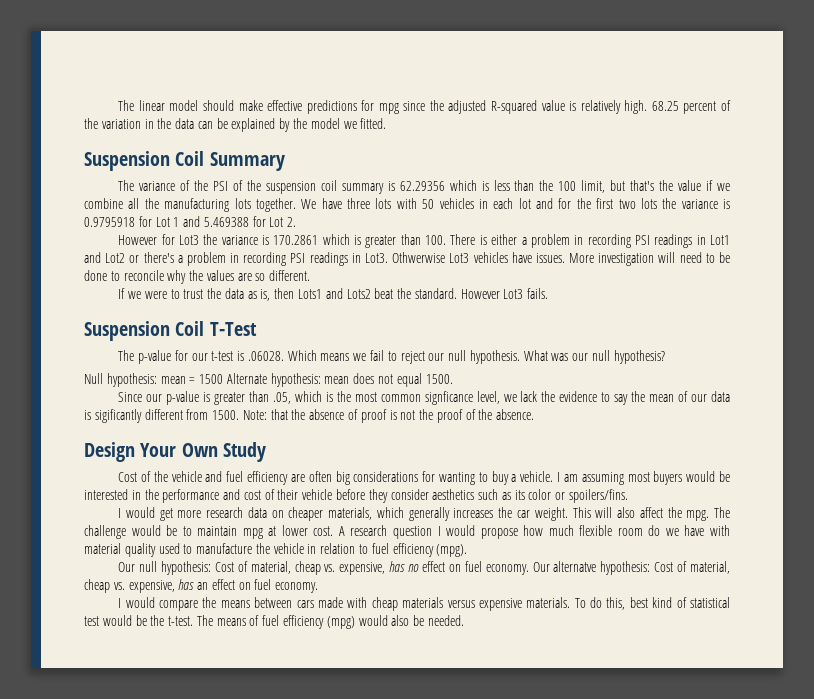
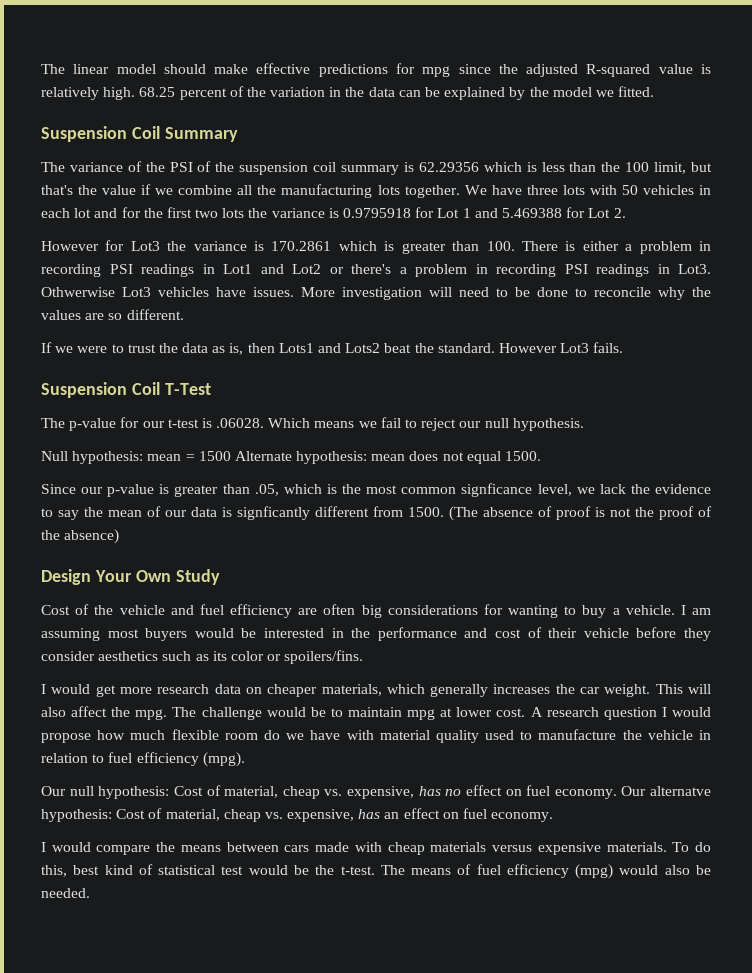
[523,350,665,364] What was our null hypothesis? -> (584, 424) none
[94,409,142,423] sigificantly -> [237,506,310,520] signficantly
[242,409,306,420] Note: that the -> [449,506,478,521] (The
[496,409,535,420] absence. -> [64,529,120,544] absence)

